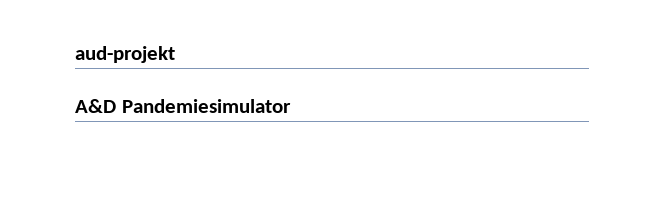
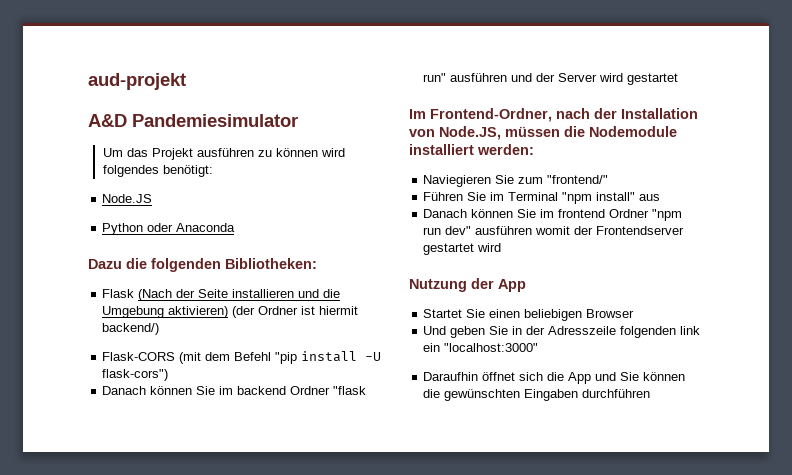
(291, 106) none -> [102,148,345,160] [102,165,213,177] [102,194,153,203] [102,223,236,235] [88,258,317,272] [102,289,341,301] [102,306,359,318] [102,323,160,335] [102,351,382,364] [102,369,169,381] [102,386,367,395] [423,73,679,85] [409,108,698,122] [409,126,677,140] [409,144,534,155] [423,175,609,187] [423,192,661,204] [423,209,683,221] [423,226,685,235] [423,243,502,255] [409,278,526,292] [423,309,635,321] [423,326,701,338] [423,343,539,352] [423,372,686,384] [423,389,651,401] // Um das Projekt ausführen zu können wird folgendes benötigt: // Node.JS // Python oder Anaconda // Dazu die folgenden Bibliotheken: // Flask (Nach der Seite installieren und die Umgebung aktivieren) (der Ordner ist hiermit backend/) // Flask-CORS (mit dem Befehl "pip install -U flask-cors") // Danach können Sie im backend Ordner "flask run" ausführen und der Server wird gestartet // Im Frontend-Ordner, nach der Installation von Node.JS, müssen die Nodemodule installiert werden: // Naviegieren Sie zum "frontend/" // Führen Sie im Terminal "npm install" aus // Danach können Sie im frontend Ordner "npm run dev" ausführen womit der Frontendserver gestartet wird // Nutzung der App // Startet Sie einen beliebigen Browser // Und geben Sie in der Adresszeile folgenden link ein "localhost:3000" // Daraufhin öffnet sich die App und Sie können die gewünschten Eingaben durchführen

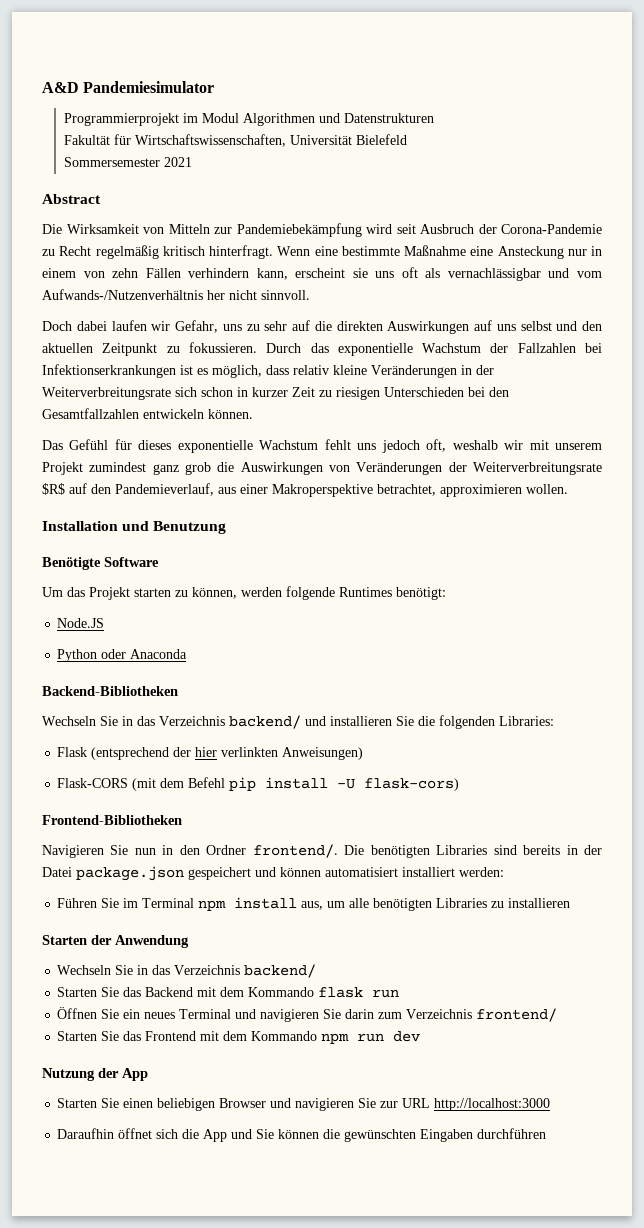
[88,73,186,90] aud-projekt // -> (42, 87) none
[102,148,345,160] [102,165,159,177] Um das Projekt ausführen zu können wird folgendes -> [63,113,434,126] [63,134,407,147] [63,157,192,167] [42,194,101,204] [42,223,602,237] [42,245,602,259] [42,267,603,281] [42,289,310,300] [42,320,602,334] [42,342,602,356] [42,364,494,378] [42,387,509,400] [42,408,253,419] [42,439,602,453] [42,462,602,475] [42,483,568,497] [42,521,227,534] [42,557,159,570] [42,586,392,600] Programmierprojekt im Modul Algorithmen und Datenstrukturen // Fakultät für Wirtschaftswissenschaften, Universität Bielefeld // Sommersemester 2021 // Abstract // Die Wirksamkeit von Mitteln zur Pandemiebekämpfung wird seit Ausbruch der Corona-Pandemie zu Recht regelmäßig kritisch hinterfragt. Wenn eine bestimmte Maßnahme eine Ansteckung nur in einem von zehn Fällen verhindern kann, erscheint sie uns oft als vernachlässigbar und vom Aufwands-/Nutzenverhältnis her nicht sinnvoll. // Doch dabei laufen wir Gefahr, uns zu sehr auf die direkten Auswirkungen auf uns selbst und den aktuellen Zeitpunkt zu fokussieren. Durch das exponentielle Wachstum der Fallzahlen bei Infektionserkrankungen ist es möglich, dass relativ kleine Veränderungen in der Weiterverbreitungsrate sich schon in kurzer Zeit zu riesigen Unterschieden bei den Gesamtfallzahlen entwickeln können. // Das Gefühl für dieses exponentielle Wachstum fehlt uns jedoch oft, weshalb wir mit unserem Projekt zumindest ganz grob die Auswirkungen von Veränderungen der Weiterverbreitungsrate $R$ auf den Pandemieverlauf, aus einer Makroperspektive betrachtet, approximieren wollen. // Installation und Benutzung // Benötigte Software // Um das Projekt starten zu können, werden folgende Runtimes
[88,259,122,269] Dazu -> [42,686,178,696] [42,715,414,729] Backend-Bibliotheken // Wechseln Sie in das Verzeichnis backend/ und installieren Sie
[225,258,317,269] Bibliotheken: -> [499,716,554,726] Libraries:
[138,289,341,301] [102,306,359,318] [102,323,160,335] (Nach der Seite installieren und die Umgebung aktivieren) (der Ordner ist hiermit backend/) -> [91,747,364,760] (entsprechend der hier verlinkten Anweisungen)
[275,352,298,364] "pip -> [229,777,257,791] pip
[102,369,169,381] [102,386,367,395] [423,73,679,85] [409,108,698,122] [409,126,677,140] [409,144,534,155] [423,175,609,187] [423,192,661,204] [423,209,683,221] [423,226,685,235] [423,243,502,255] flask-cors") // Danach können Sie im backend Ordner "flask run" ausführen und der Server wird gestartet // Im Frontend-Ordner, nach der Installation von Node.JS, müssen die Nodemodule installiert werden: // Naviegieren Sie zum "frontend/" // Führen Sie im Terminal "npm install" aus // Danach können Sie im frontend Ordner "npm run dev" ausführen womit der Frontendserver gestartet wird -> [364,778,460,791] [42,815,182,825] [42,844,602,858] [42,866,504,881] [57,897,571,911] [42,935,189,948] [57,964,317,978] [57,987,400,998] [57,1007,558,1022] [57,1031,421,1044] flask-cors) // Frontend-Bibliotheken // Navigieren Sie nun in den Ordner frontend/. Die benötigten Libraries sind bereits in der Datei package.json gespeichert und können automatisiert installiert werden: // Führen Sie im Terminal npm install aus, um alle benötigten Libraries zu installieren // Starten der Anwendung // Wechseln Sie in das Verzeichnis backend/ // Starten Sie das Backend mit dem Kommando flask run // Öffnen Sie ein neues Terminal und navigieren Sie darin zum Verzeichnis frontend/ // Starten Sie das Frontend mit dem Kommando npm run dev
[423,309,463,318] Startet -> [57,1098,98,1108] Starten
[423,326,701,338] [423,343,539,352] // Und geben Sie in der Adresszeile folgenden link ein "localhost:3000" -> [270,1098,551,1111] und navigieren Sie zur URL http://localhost:3000

